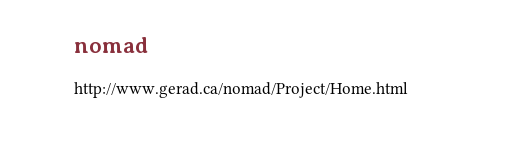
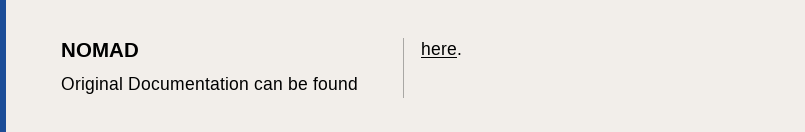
[74,37,148,53] [74,82,408,98] nomad // http://www.gerad.ca/nomad/Project/Home.html -> [61,43,139,57] [61,77,358,94] [421,42,462,55] NOMAD // Original Documentation can be found here.

